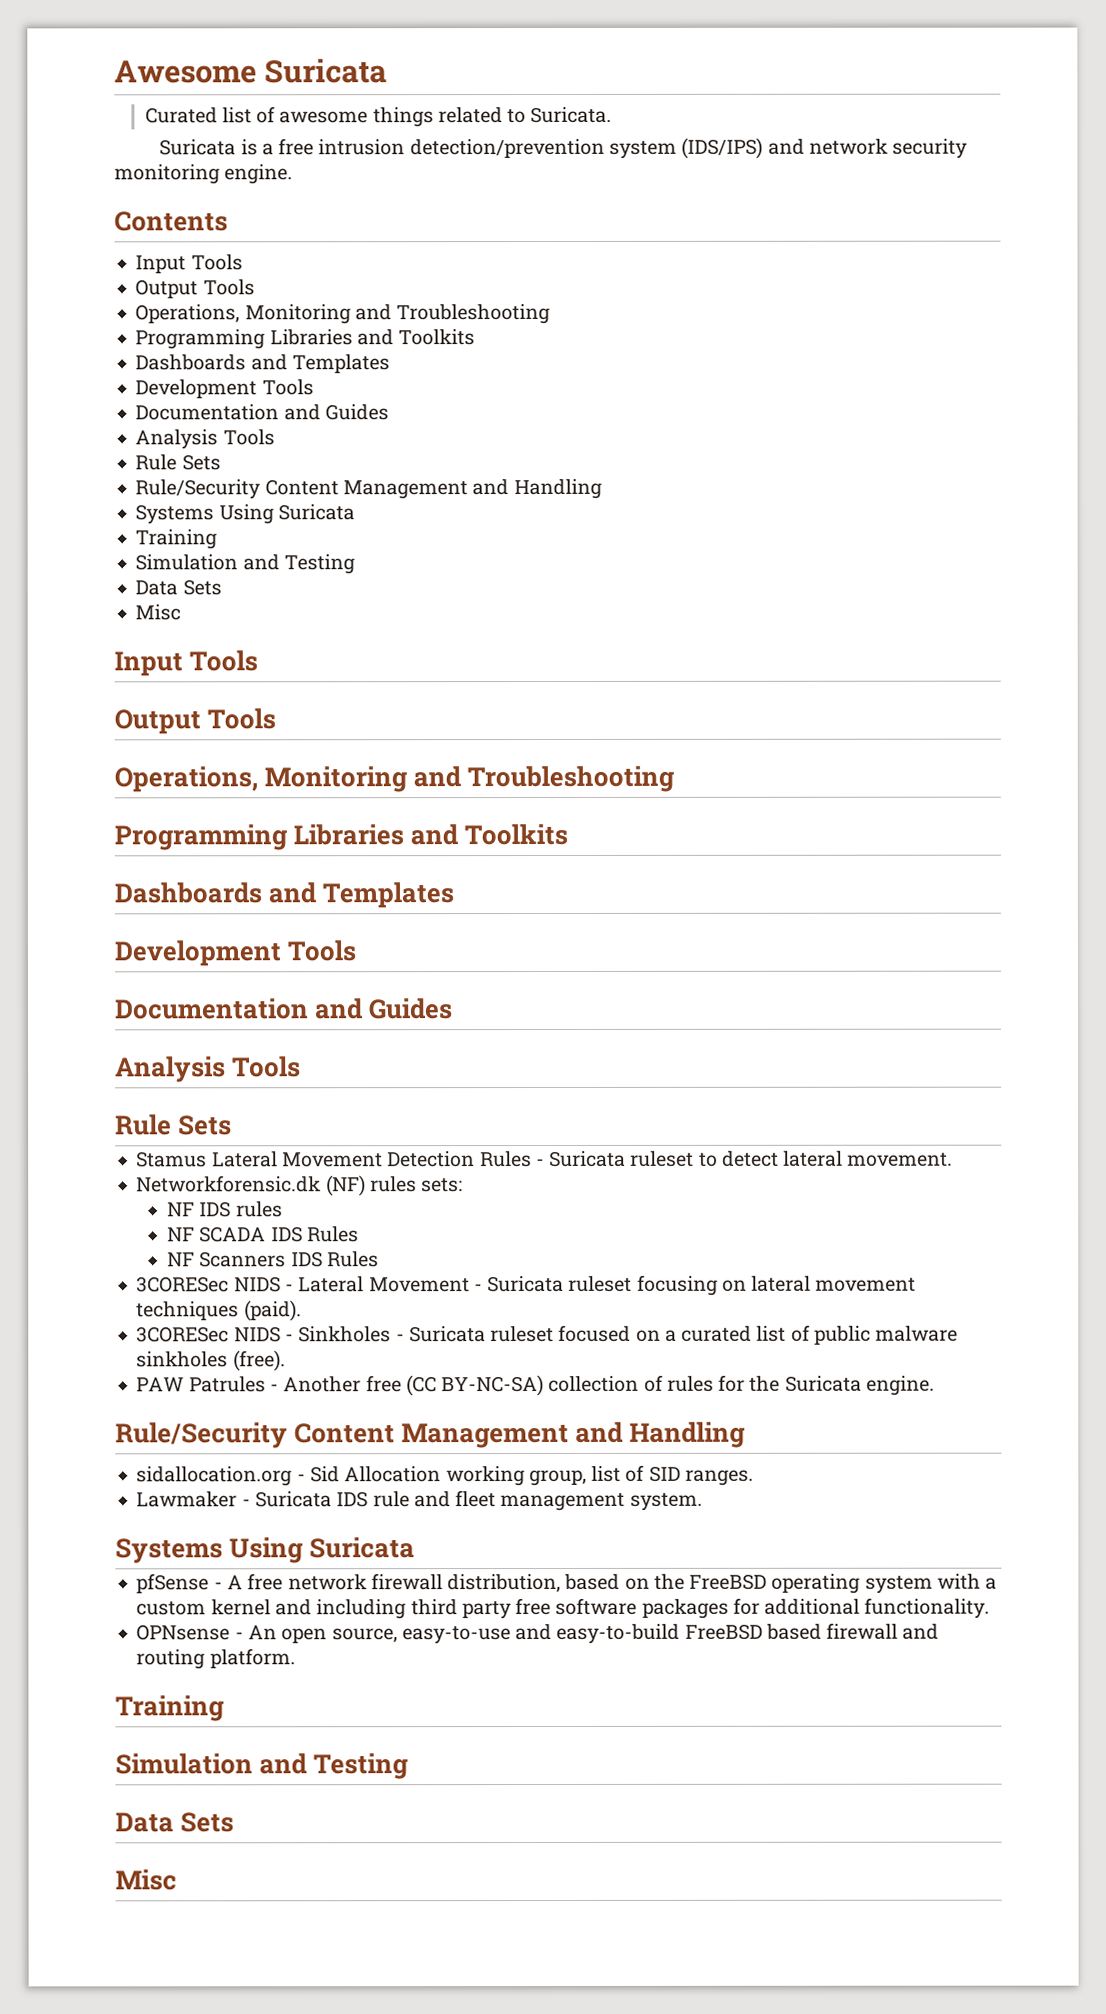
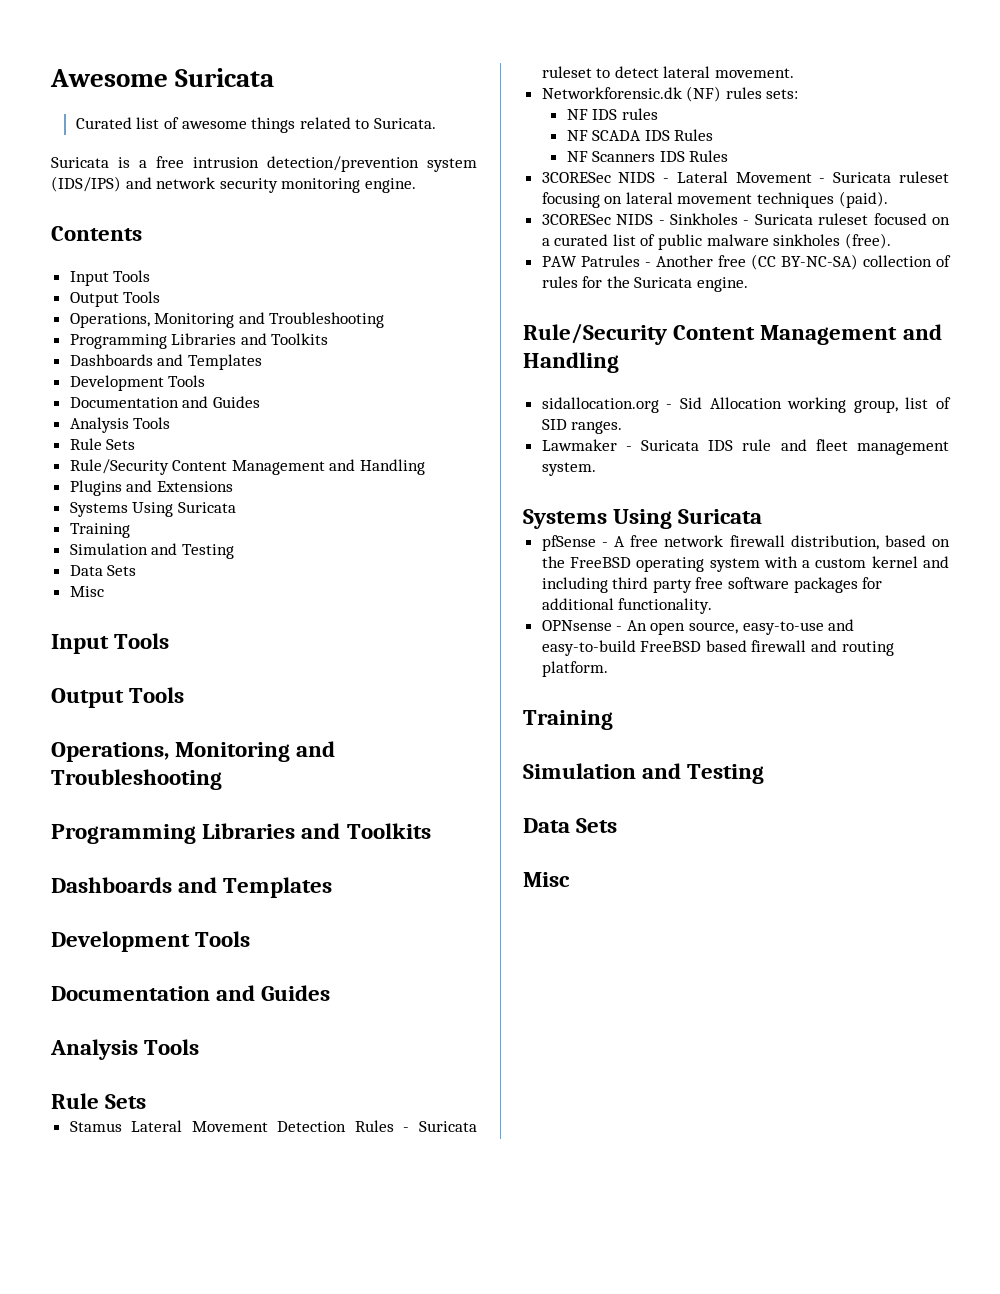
(602, 489) none -> [69,480,233,496] // Plugins and Extensions

